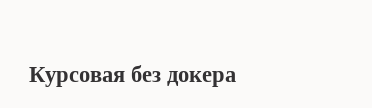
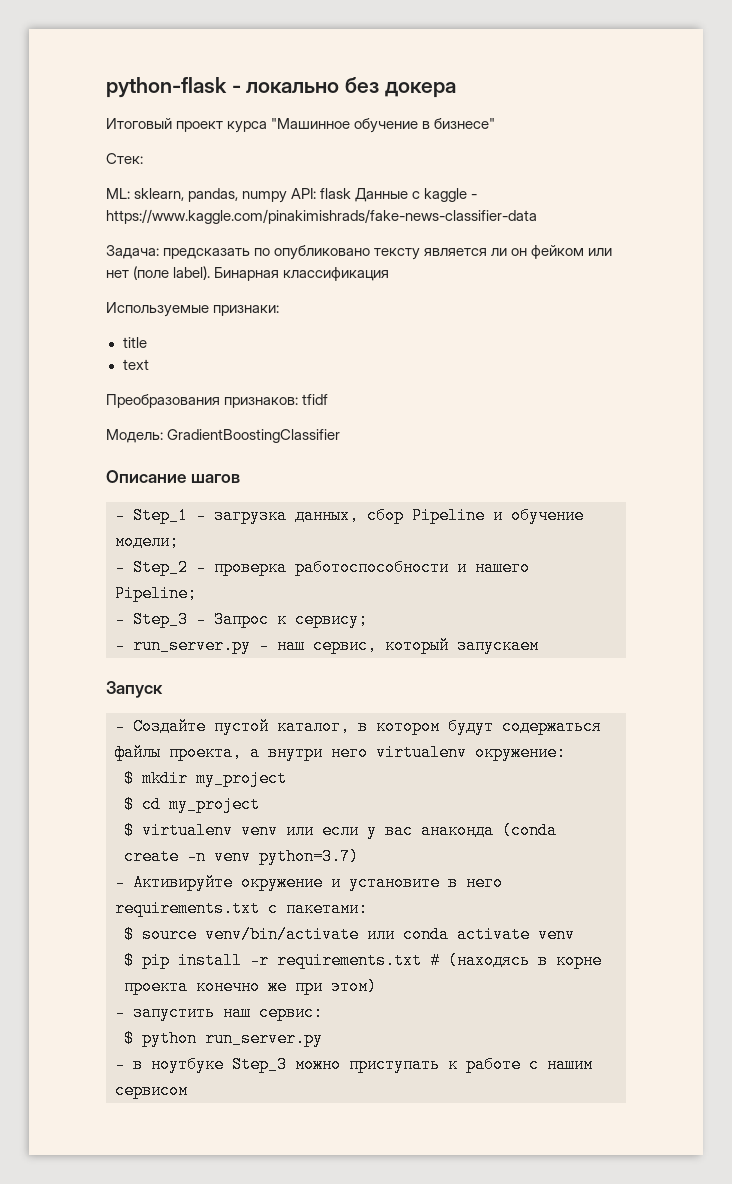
[29,67,125,87] Курсовая -> [106,77,340,98] python-flask - локально
(237, 79) none -> [106,118,496,133] [106,153,143,164] [106,188,478,203] [106,209,537,224] [106,245,613,260] [106,266,390,281] [106,302,280,317] [122,337,147,348] [122,359,149,370] [106,394,329,408] [106,429,341,443] [106,470,240,483] [115,507,583,524] [115,533,179,550] [115,559,529,576] [115,585,197,602] [115,611,368,628] [115,637,538,654] [106,681,163,698] [115,718,601,735] [115,744,566,761] [124,770,287,787] [124,796,260,813] [124,822,557,839] [124,848,359,865] [115,874,502,891] [115,900,368,917] [124,926,575,943] [124,952,601,969] [124,978,377,995] [115,1004,323,1021] [124,1030,323,1047] [115,1056,592,1073] [115,1083,187,1099] // Итоговый проект курса "Машинное обучение в бизнесе" // Стек: // ML: sklearn, pandas, numpy API: flask Данные с kaggle - https://www.kaggle.com/pinakimishrads/fake-news-classifier-data // Задача: предсказать по опубликовано тексту является ли он фейком или нет (поле label). Бинарная классификация // Используемые признаки: // title // text // Преобразования признаков: tfidf // Модель: GradientBoostingClassifier // Описание шагов // - Step_1 - загрузка данных, сбор Pipeline и обучение модели; // - Step_2 - проверка работоспособности и нашего Pipeline; // - Step_3 - Запрос к сервису; // - run_server.py - наш сервис, который запускаем // Запуск // - Создайте пустой каталог, в котором будут содержаться файлы проекта, а внутри него virtualenv окружение: // $ mkdir my_project // $ cd my_project // $ virtualenv venv или если у вас анаконда (conda create -n venv python=3.7) // - Активируйте окружение и установите в него requirements.txt с пакетами: // $ source venv/bin/activate или conda activate venv // $ pip install -r requirements.txt # (находясь в корне проекта конечно же при этом) // - запустить наш сервис: // $ python run_server.py // - в ноутбуке Step_3 можно приступать к работе с нашим сервисом

